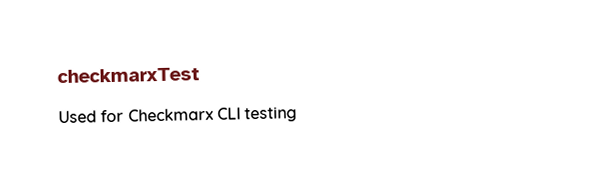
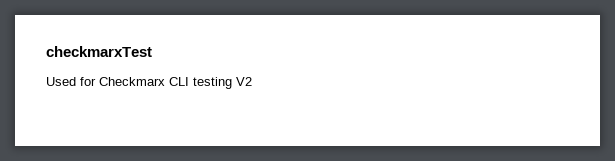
(298, 114) none -> [236,77,252,86] V2

